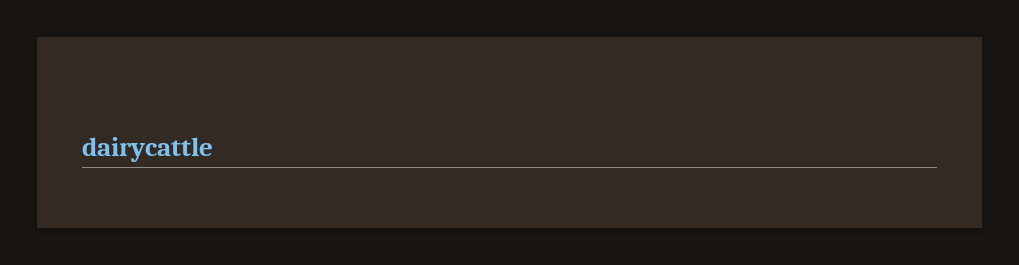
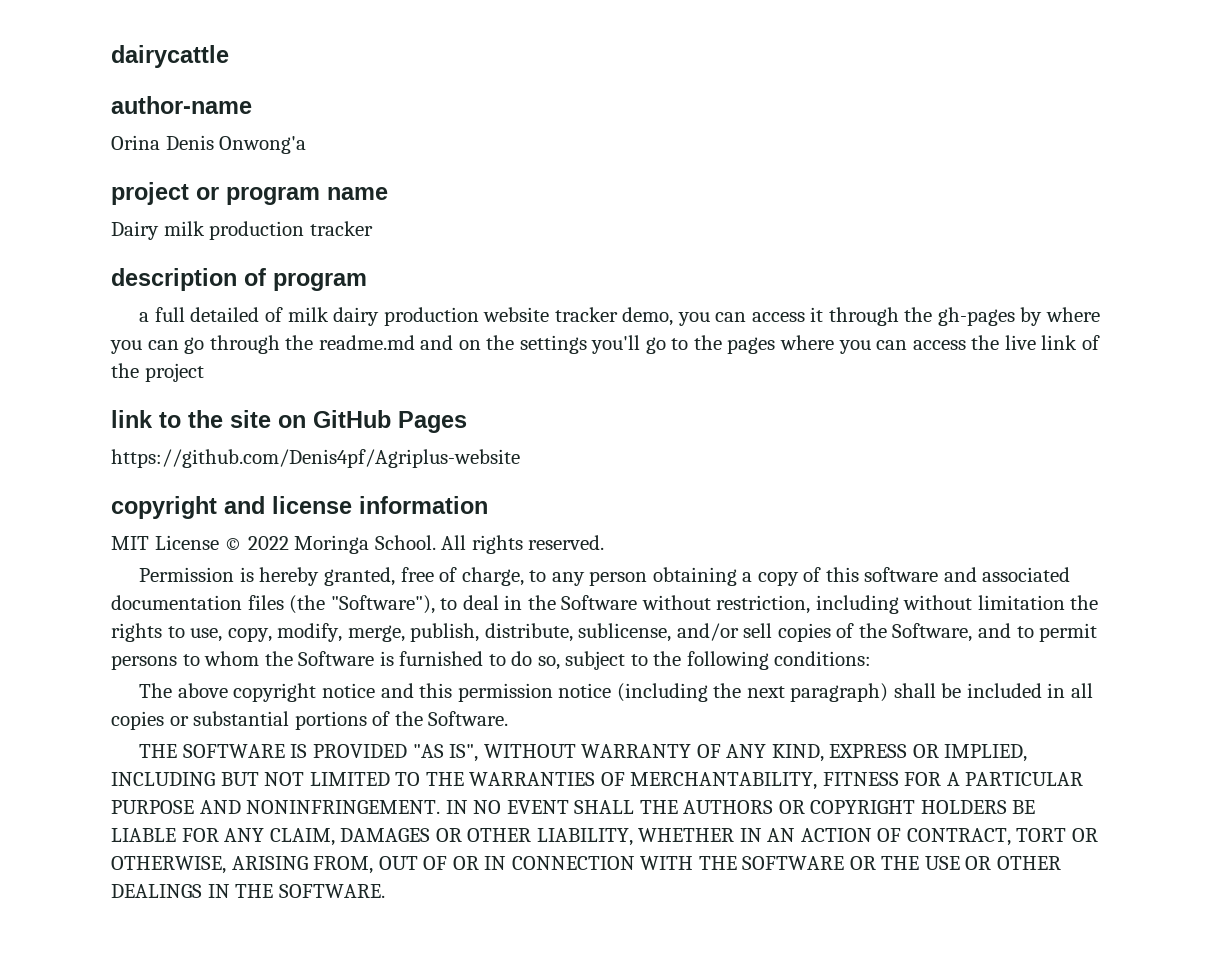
(213, 149) none -> [111,96,252,114] [111,135,307,154] [111,182,388,205] [111,221,373,240] [111,268,367,291] [139,307,1101,326] [110,335,1100,354] [111,363,204,382] [111,410,467,433] [111,449,520,468] [111,496,488,519] [111,535,605,554] [139,567,1071,586] [111,595,1099,614] [111,623,1098,642] [111,651,872,670] [139,683,1093,702] [111,711,509,730] [139,744,1028,762] [111,772,1084,790] [111,800,1036,814] [111,828,1099,846] [111,856,1062,874] [111,884,385,898] // author-name // Orina Denis Onwong'a // project or program name // Dairy milk production tracker // description of program // a full detailed of milk dairy production website tracker demo, you can access it through the gh-pages by where you can go through the readme.md and on the settings you'll go to the pages where you can access the live link of the project // link to the site on GitHub Pages // https://github.com/Denis4pf/Agriplus-website // copyright and license information // MIT License © 2022 Moringa School. All rights reserved. // Permission is hereby granted, free of charge, to any person obtaining a copy of this software and associated documentation files (the "Software"), to deal in the Software without restriction, including without limitation the rights to use, copy, modify, merge, publish, distribute, sublicense, and/or sell copies of the Software, and to permit persons to whom the Software is furnished to do so, subject to the following conditions: // The above copyright notice and this permission notice (including the next paragraph) shall be included in all copies or substantial portions of the Software. // THE SOFTWARE IS PROVIDED "AS IS", WITHOUT WARRANTY OF ANY KIND, EXPRESS OR IMPLIED, INCLUDING BUT NOT LIMITED TO THE WARRANTIES OF MERCHANTABILITY, FITNESS FOR A PARTICULAR PURPOSE AND NONINFRINGEMENT. IN NO EVENT SHALL THE AUTHORS OR COPYRIGHT HOLDERS BE LIABLE FOR ANY CLAIM, DAMAGES OR OTHER LIABILITY, WHETHER IN AN ACTION OF CONTRACT, TORT OR OTHERWISE, ARISING FROM, OUT OF OR IN CONNECTION WITH THE SOFTWARE OR THE USE OR OTHER DEALINGS IN THE SOFTWARE.

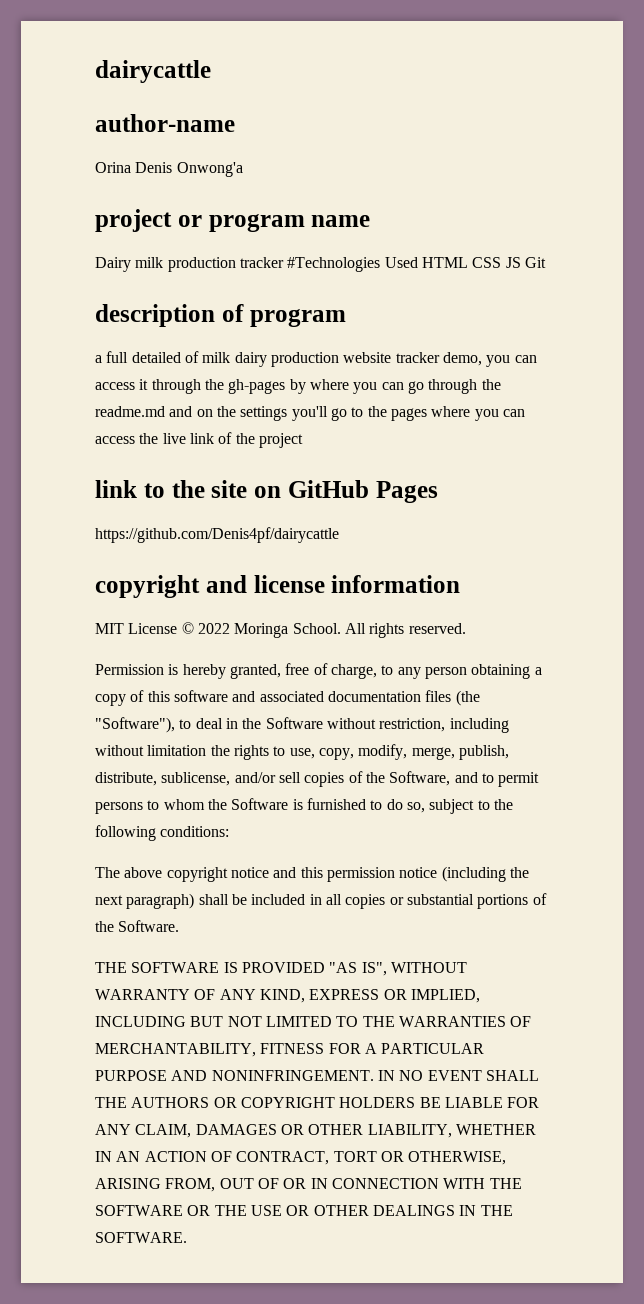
(373, 228) none -> [287,257,546,272] #Technologies Used HTML CSS JS Git
[111,449,520,468] https://github.com/Denis4pf/Agriplus-website -> [95,527,339,543] https://github.com/Denis4pf/dairycattle

